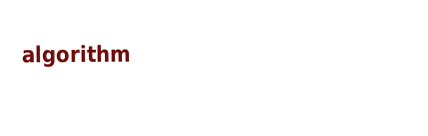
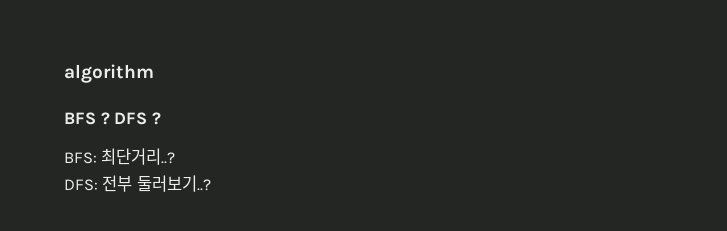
(131, 56) none -> [64,112,162,125] [64,148,176,165] [64,175,211,192] // BFS ? DFS ? // BFS: 최단거리..? // DFS: 전부 둘러보기..?

